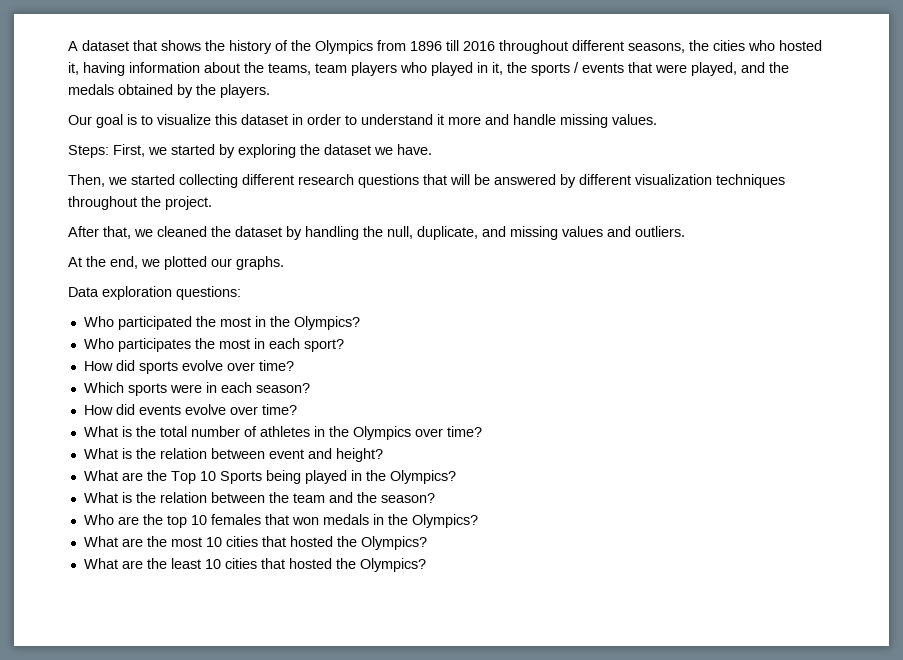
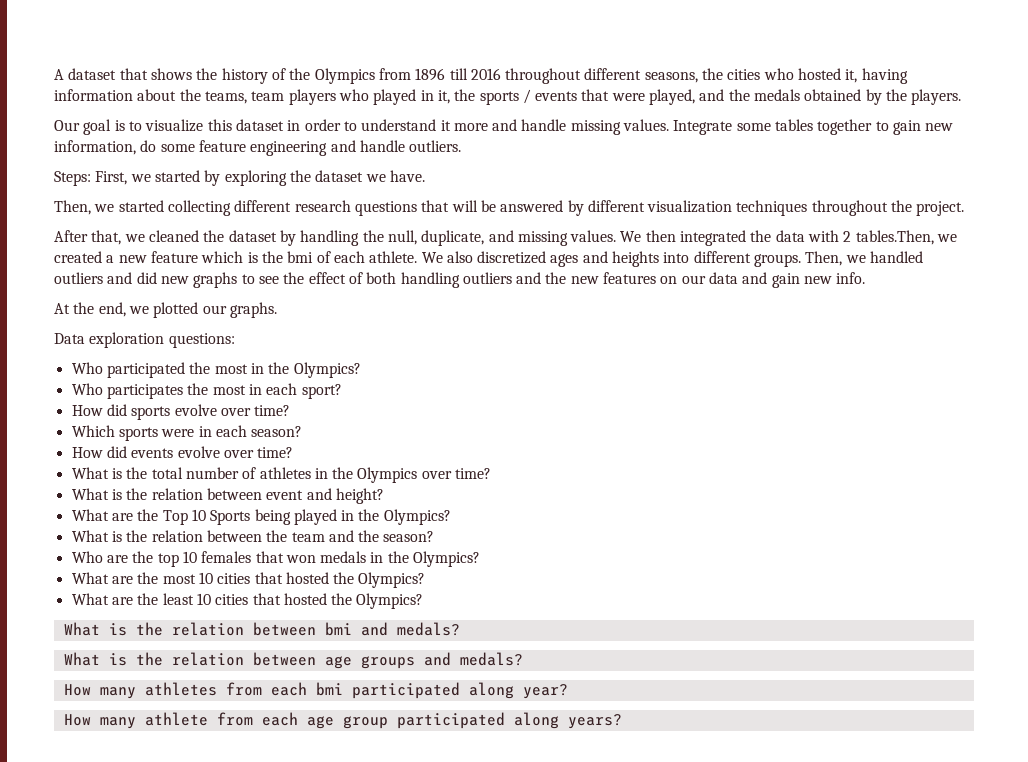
(657, 119) none -> [673,119,954,135] [54,140,462,156] Integrate some tables together to gain new information, do some feature engineering and handle outliers.
[562,226,685,237] values and outliers. -> [570,230,958,246] [54,251,924,267] [54,272,866,288] values. We then integrated the data with 2 tables.Then, we created a new feature which is the bmi of each athlete. We also discretized ages and heights into different groups. Then, we handled outliers and did new graphs to see the effect of both handling outliers and the new features on our data and gain new info.
(426, 565) none -> [63,622,460,636] [63,652,523,669] [63,682,568,699] [63,712,622,729] // What is the relation between bmi and medals? // What is the relation between age groups and medals? // How many athletes from each bmi participated along year? // How many athlete from each age group participated along years?

